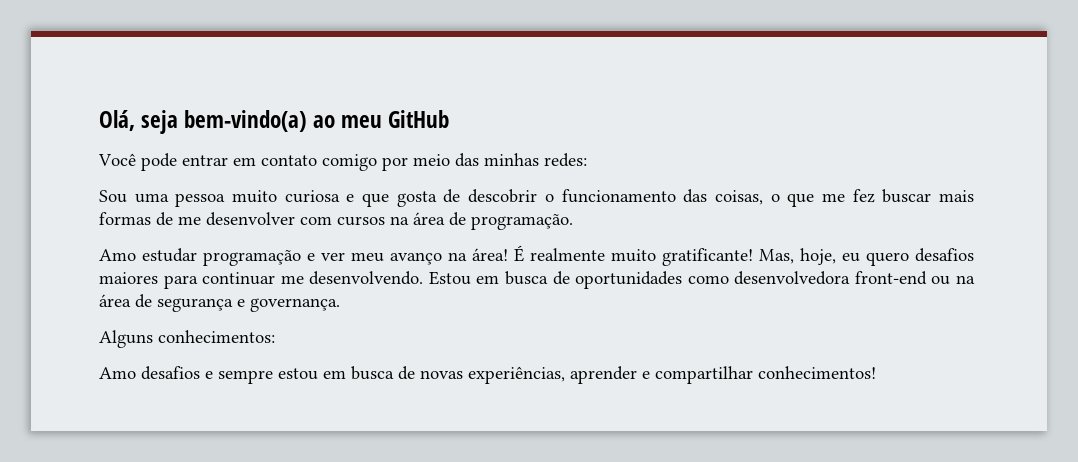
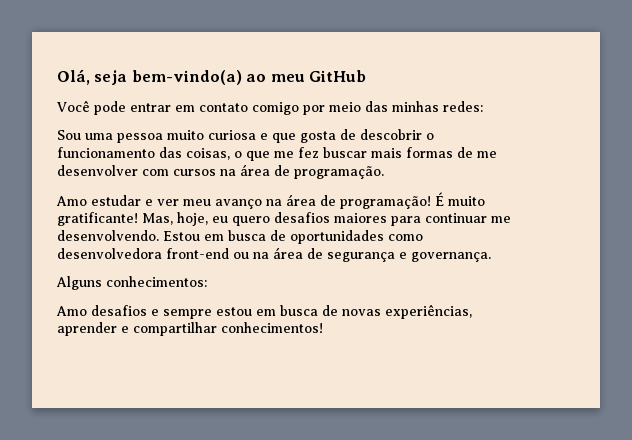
[203,249,301,266] programação -> (141, 200) none
[472,245,605,262] área! É realmente -> [286,192,444,209] área de programação! É

